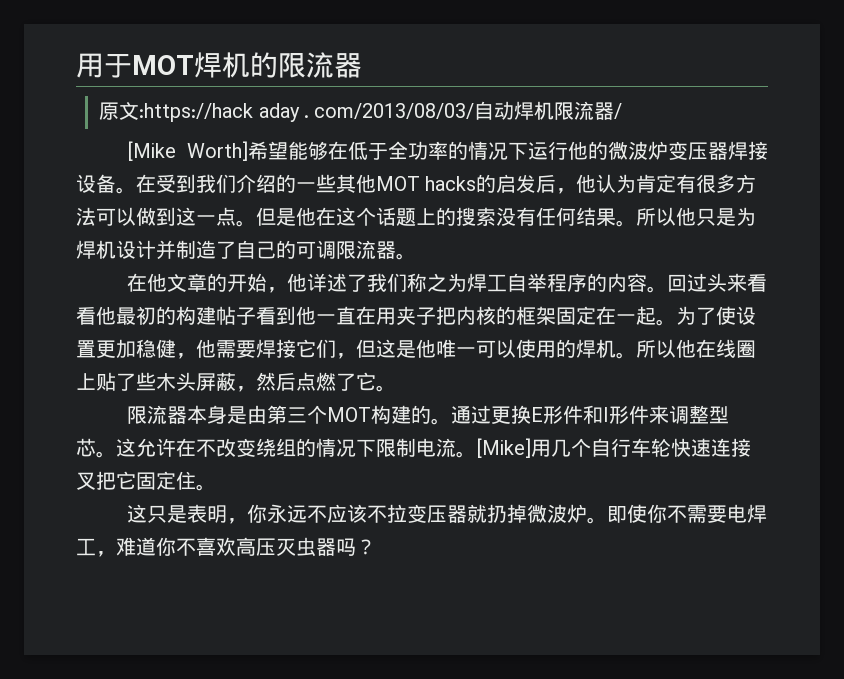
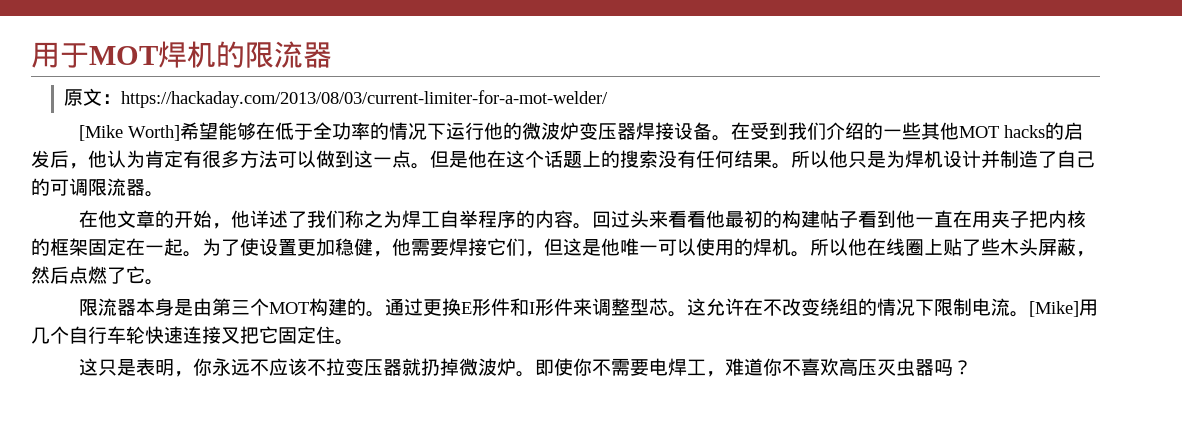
[139,101,623,122] :https://hack aday . com/2013/08/03/自动焊机限流器/ -> [101,90,608,108] ：https://hackaday.com/2013/08/03/current-limiter-for-a-mot-welder/

